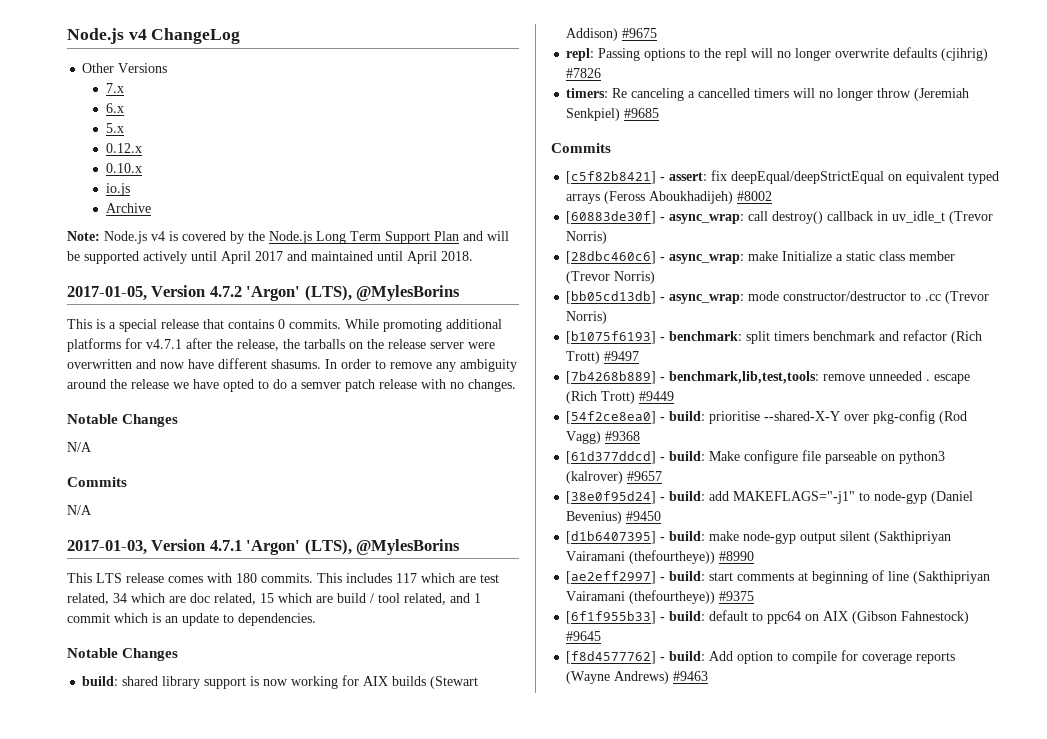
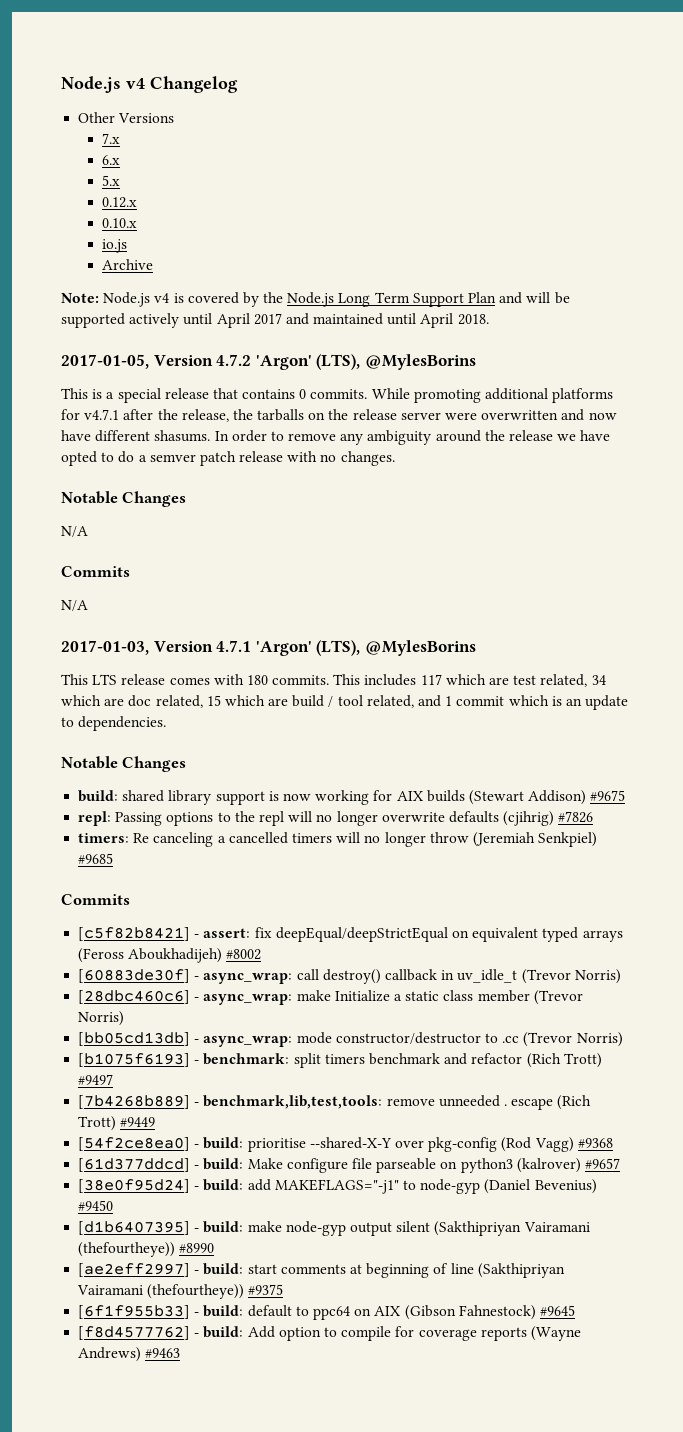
[67,28,241,44] Node.js v4 ChangeLog -> [61,76,238,93] Node.js v4 Changelog

